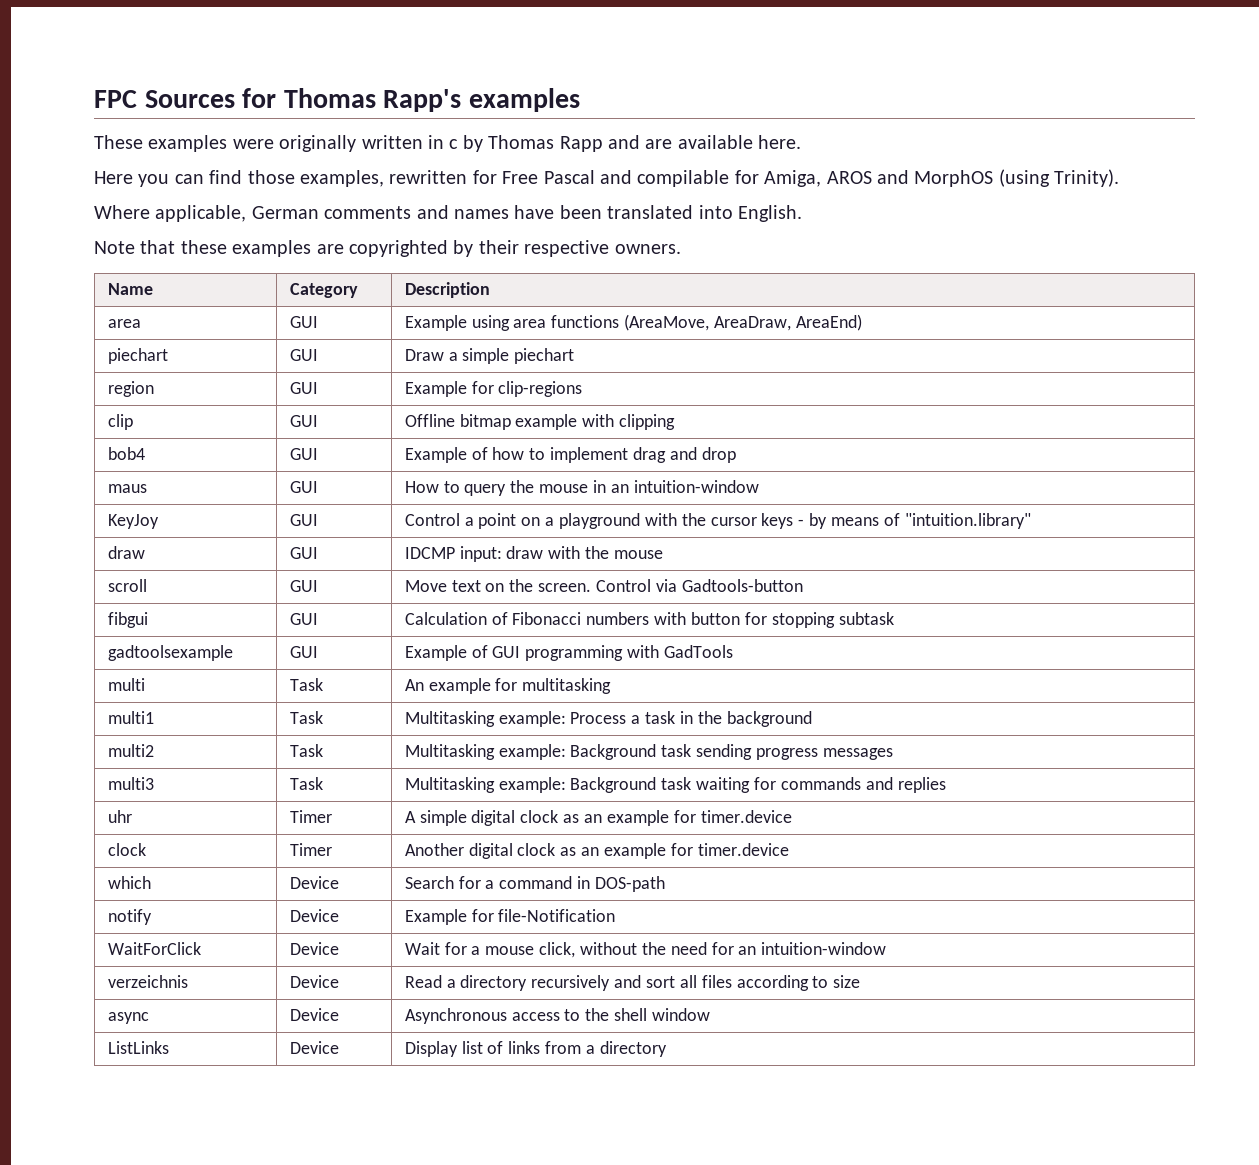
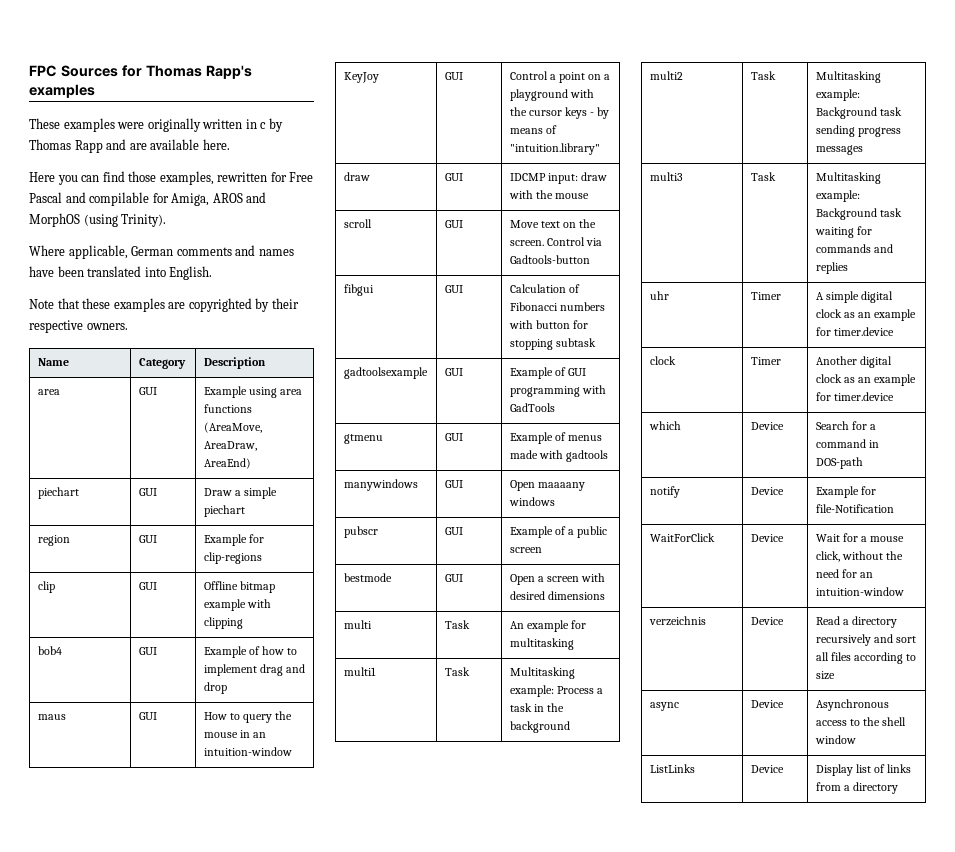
(733, 651) none -> [343,434,383,444] [444,433,463,441] [509,432,602,444] [509,450,608,462] [343,479,418,491] [444,480,463,488] [509,480,585,491] [508,497,555,506] [343,526,378,538] [444,527,463,535] [509,526,608,538] [509,547,542,553] [343,573,392,582] [444,574,463,582] [509,573,606,585] [509,591,605,600] // gtmenu | GUI | Example of menus made with gadtools // manywindows | GUI | Open maaaany windows // pubscr | GUI | Example of a public screen // bestmode | GUI | Open a screen with desired dimensions

